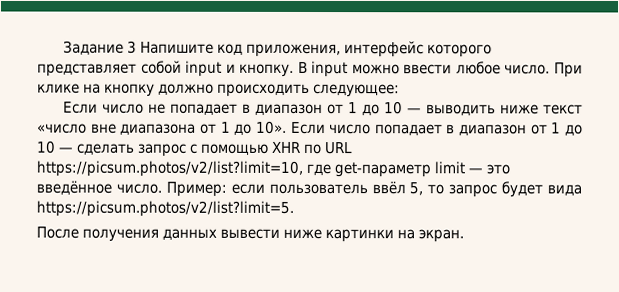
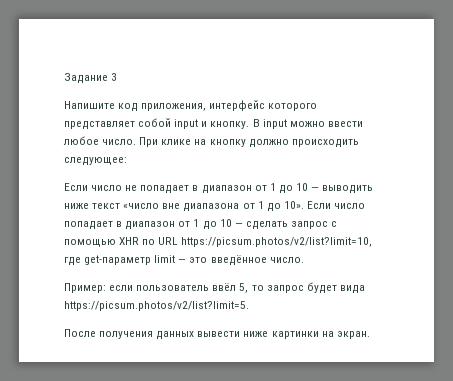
(138, 47) none -> (118, 77) //
(162, 188) none -> (304, 260) //

